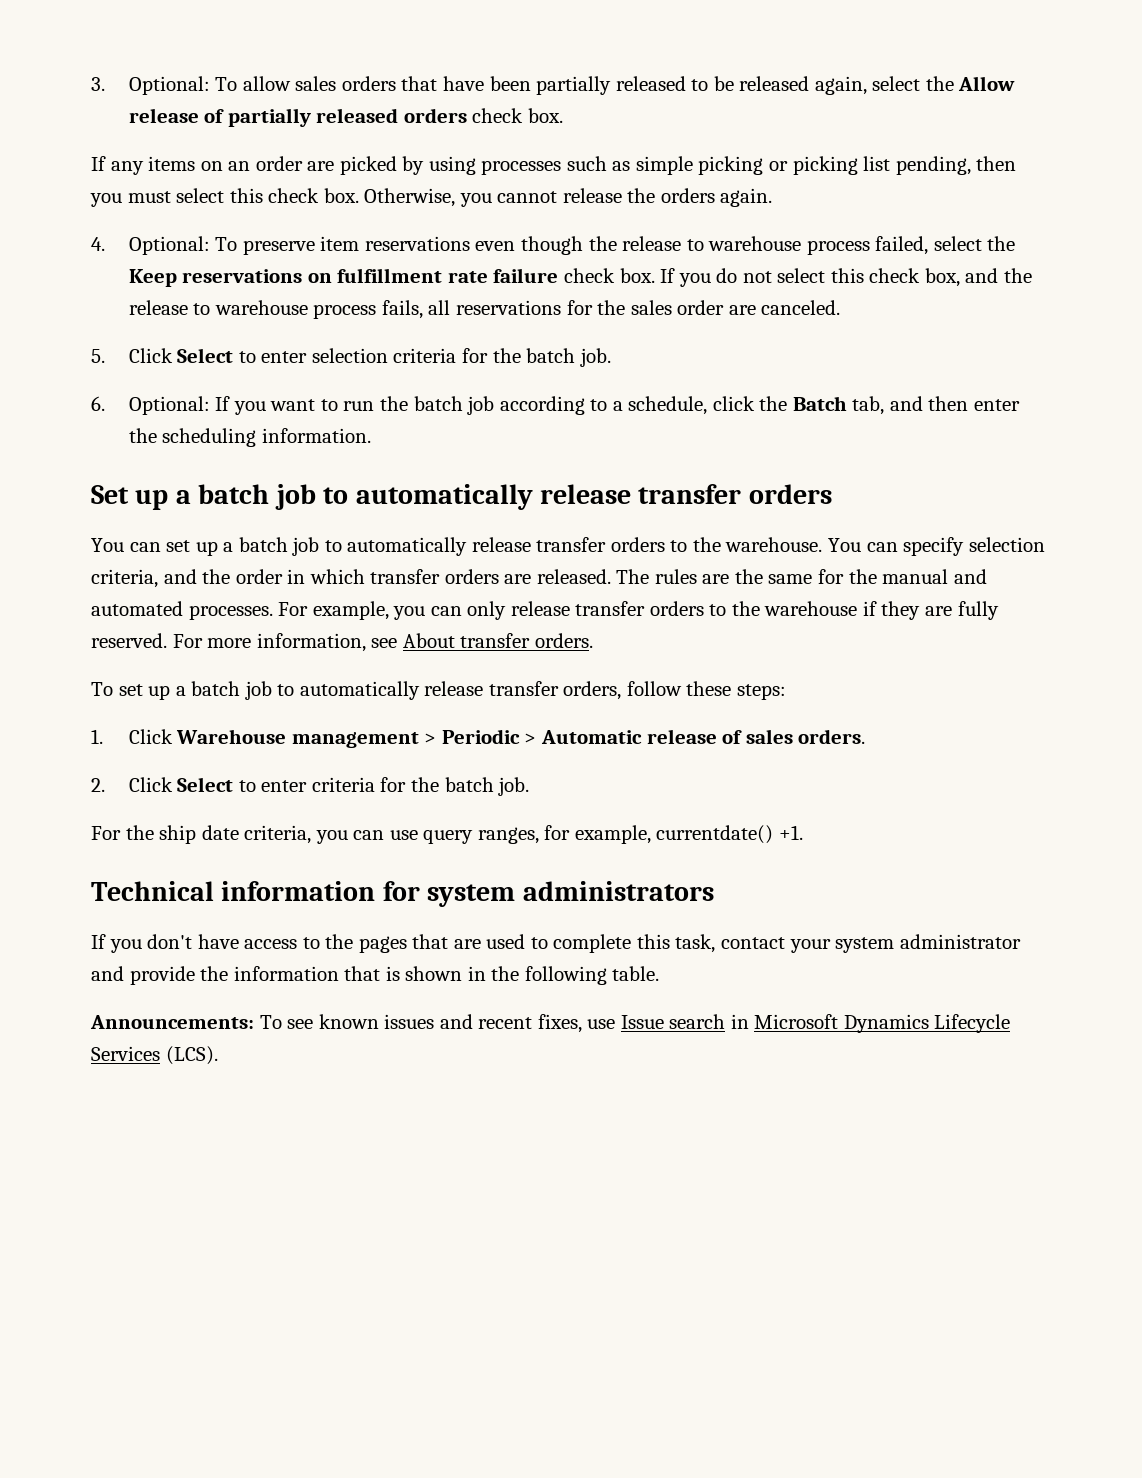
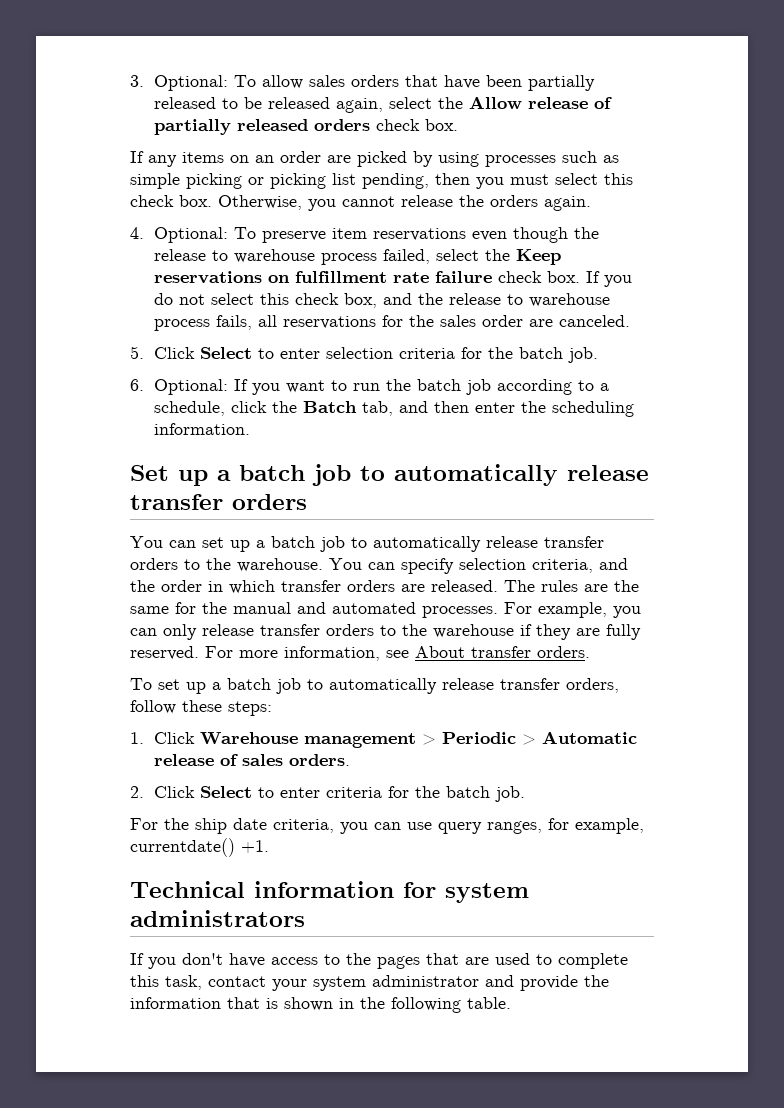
[90,1014,1011,1033] [91,1046,218,1065] // Announcements: To see known issues and recent fixes, use Issue search in Microsoft Dynamics Lifecycle Services (LCS). -> (511, 1003) none

